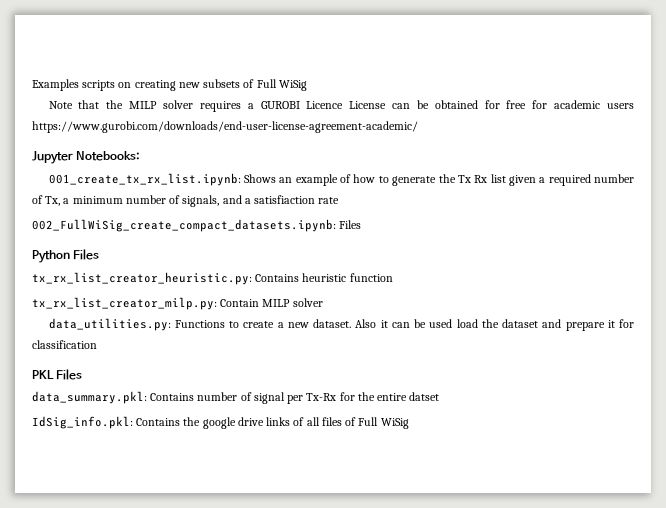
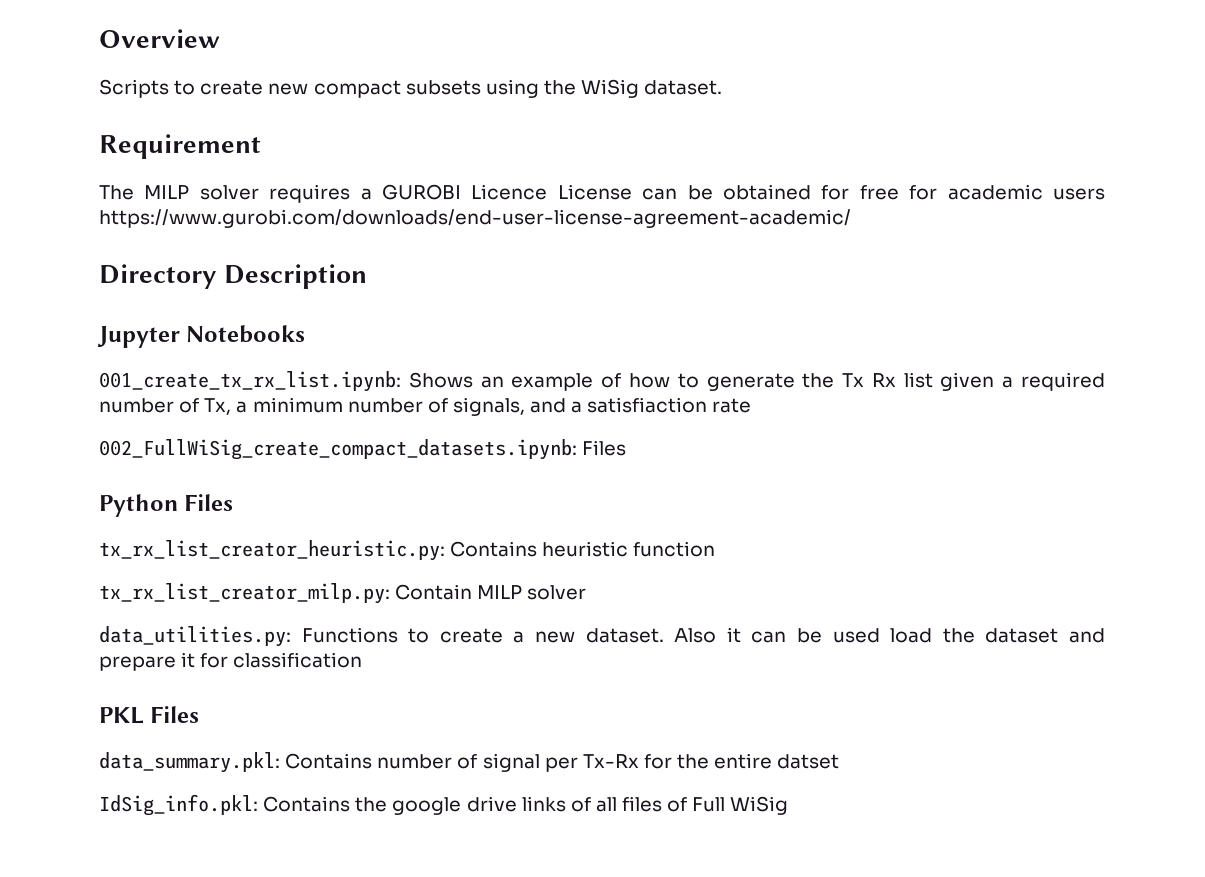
[32,79,307,91] [48,100,124,109] Examples scripts on creating new subsets of Full WiSig // Note that the -> [99,29,220,48] [99,79,723,98] [99,134,261,159] [99,185,134,200] Overview // Scripts to create new compact subsets using the WiSig dataset. // Requirement // The
(418, 127) none -> [99,264,368,289] // Directory Description
[76,151,141,161] Notebooks: -> [186,325,306,343] Notebooks

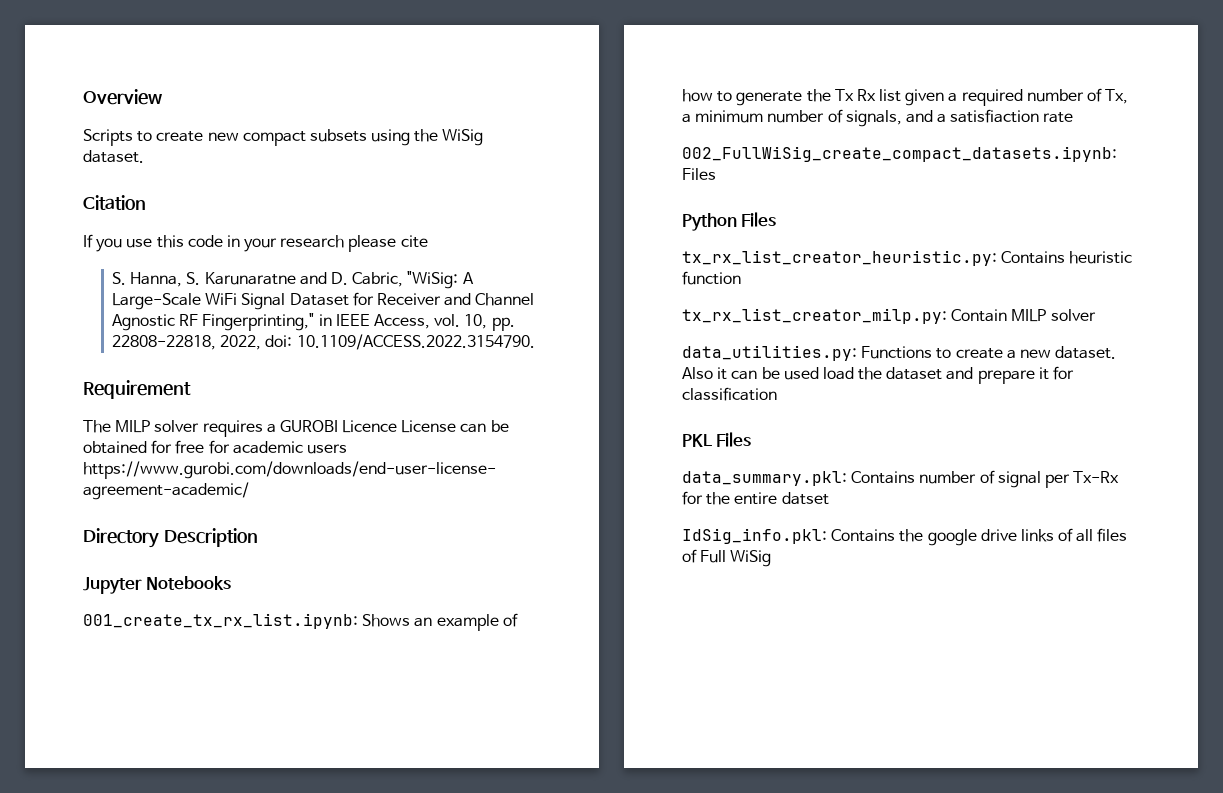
(723, 87) none -> [83,195,146,210] [83,234,428,252] [112,271,474,289] [112,292,535,310] [112,313,515,331] [112,334,535,350] // Citation // If you use this code in your research please cite // S. Hanna, S. Karunaratne and D. Cabric, "WiSig: A Large-Scale WiFi Signal Dataset for Receiver and Channel Agnostic RF Fingerprinting," in IEEE Access, vol. 10, pp. 22808-22818, 2022, doi: 10.1109/ACCESS.2022.3154790.

